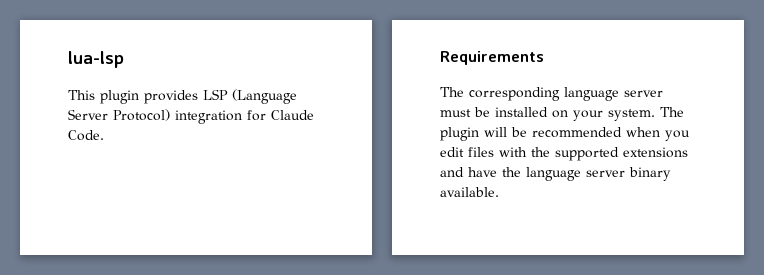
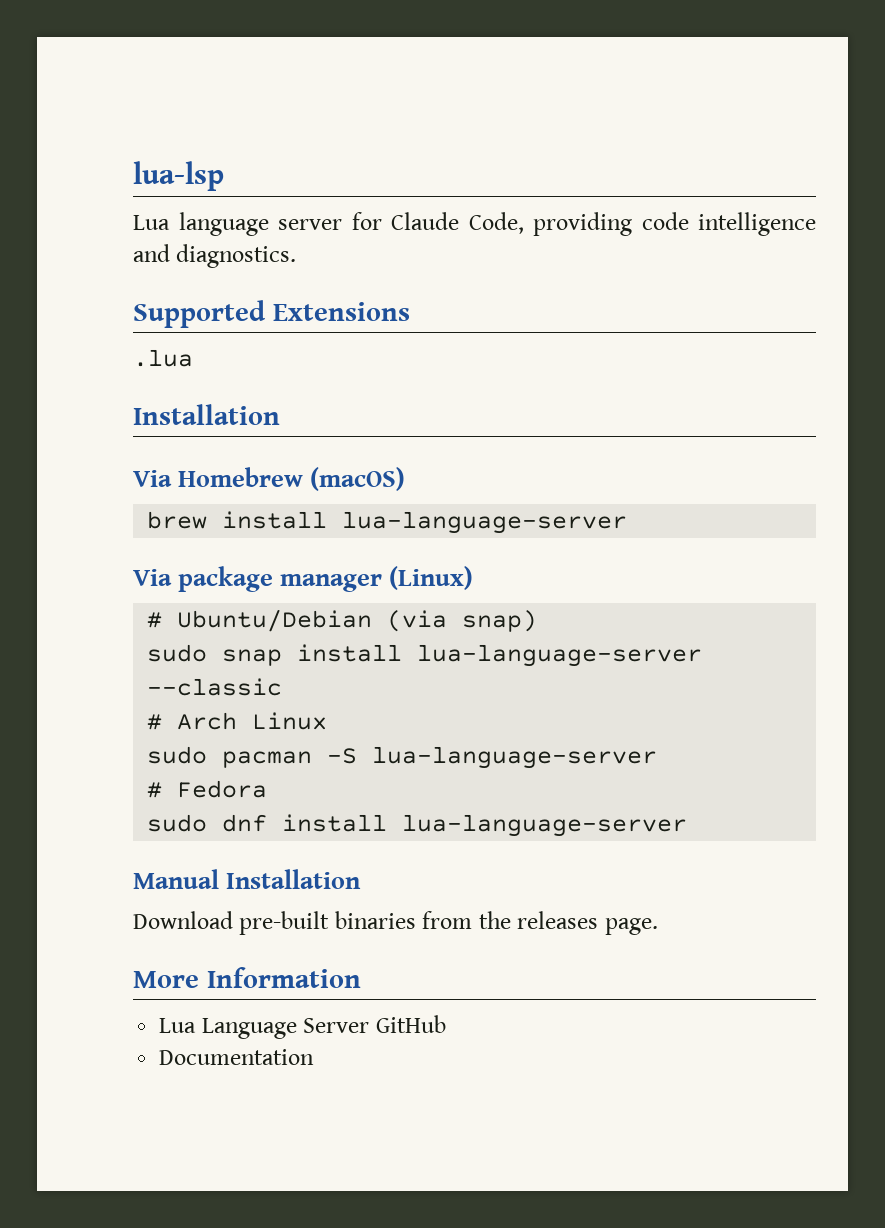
[68,89,297,104] [68,109,314,124] [68,130,104,141] [440,51,544,65] [440,87,663,101] [440,107,684,121] [440,127,690,141] [440,147,688,161] [440,167,671,181] [440,187,499,197] This plugin provides LSP (Language Server Protocol) integration for Claude Code. // Requirements // The corresponding language server must be installed on your system. The plugin will be recommended when you edit files with the supported extensions and have the language server binary available. -> [133,212,816,236] [133,244,297,268] [133,300,410,328] [133,349,193,367] [133,404,280,425] [133,467,406,491] [147,511,628,534] [133,566,474,592] [147,609,538,632] [147,644,703,667] [147,678,283,696] [147,712,328,730] [147,746,658,769] [147,780,268,798] [147,814,688,837] [133,869,362,889] [133,911,658,935] [133,967,361,988] [159,1015,446,1039] [159,1049,315,1065] Lua language server for Claude Code, providing code intelligence and diagnostics. // Supported Extensions // .lua // Installation // Via Homebrew (macOS) // brew install lua-language-server // Via package manager (Linux) // # Ubuntu/Debian (via snap) // sudo snap install lua-language-server --classic // # Arch Linux // sudo pacman -S lua-language-server // # Fedora // sudo dnf install lua-language-server // Manual Installation // Download pre-built binaries from the releases page. // More Information // Lua Language Server GitHub // Documentation

